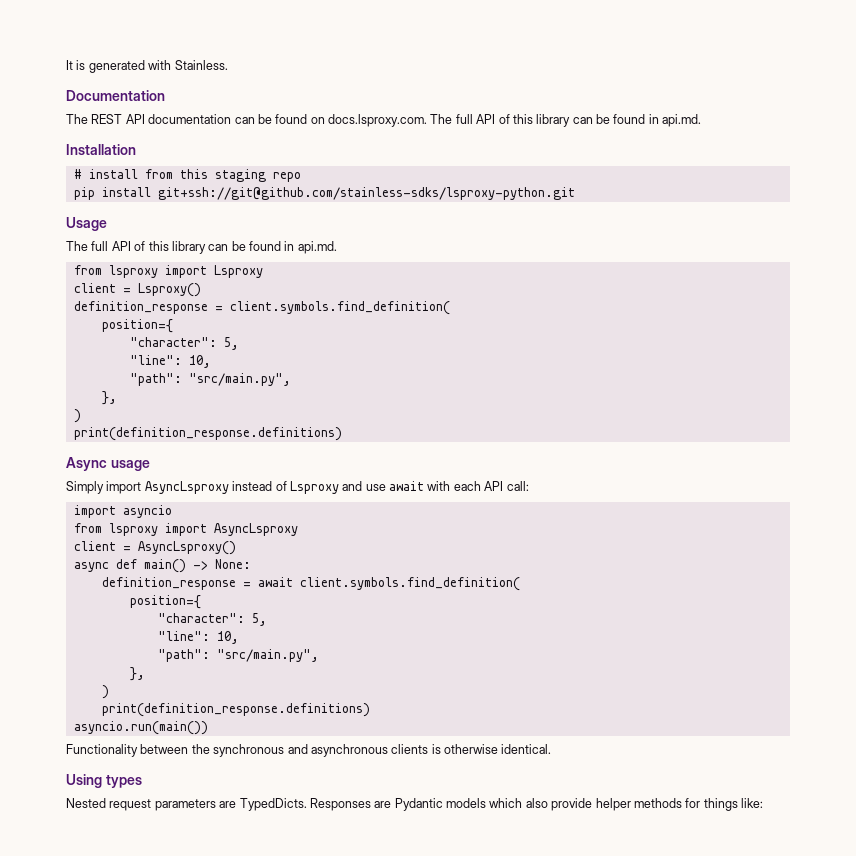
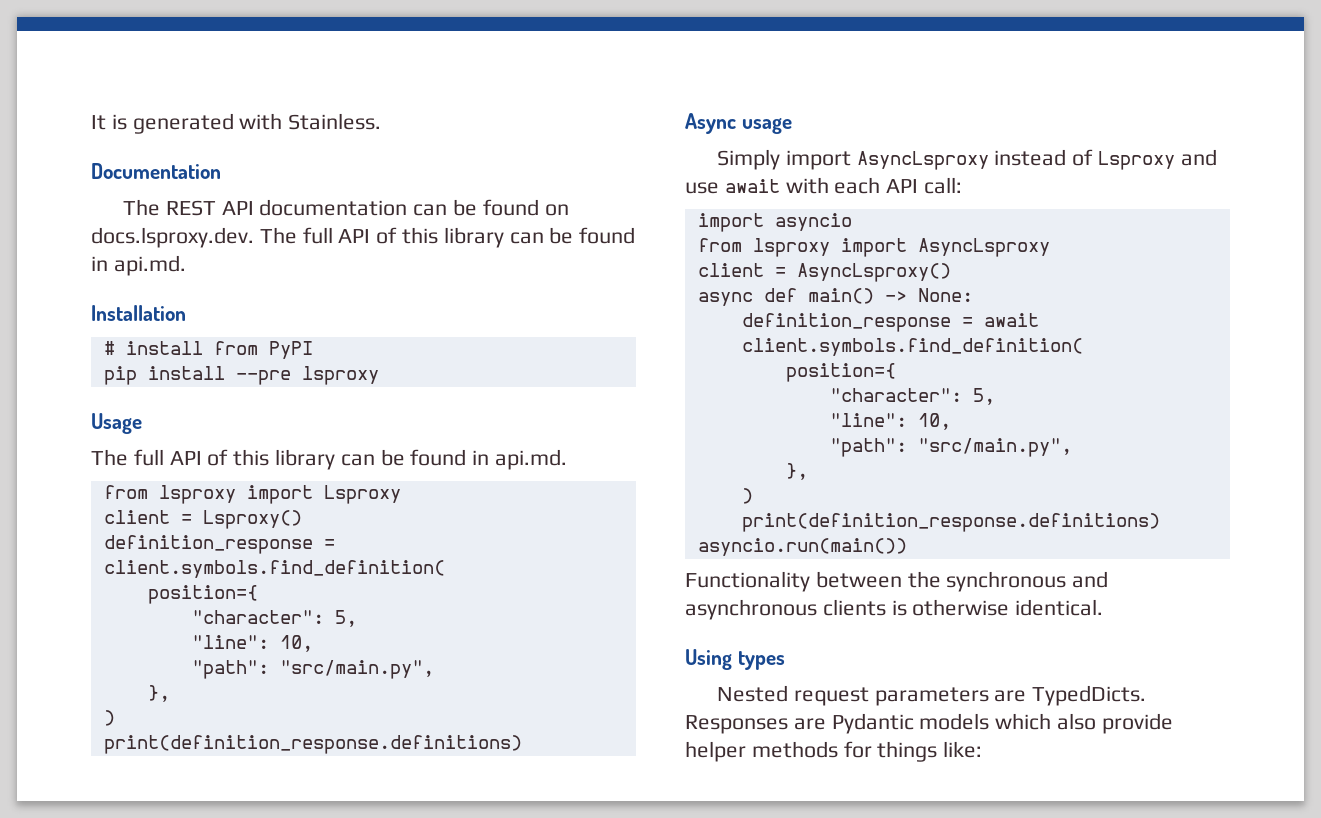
[328,114,427,127] docs.lsproxy.com. -> [91,227,254,248] docs.lsproxy.dev.
[179,169,301,182] this staging repo -> [268,341,313,359] PyPI
[157,187,575,200] git+ssh://git@github.com/stainless-sdks/lsproxy-python.git -> [235,366,379,385] --pre lsproxy

